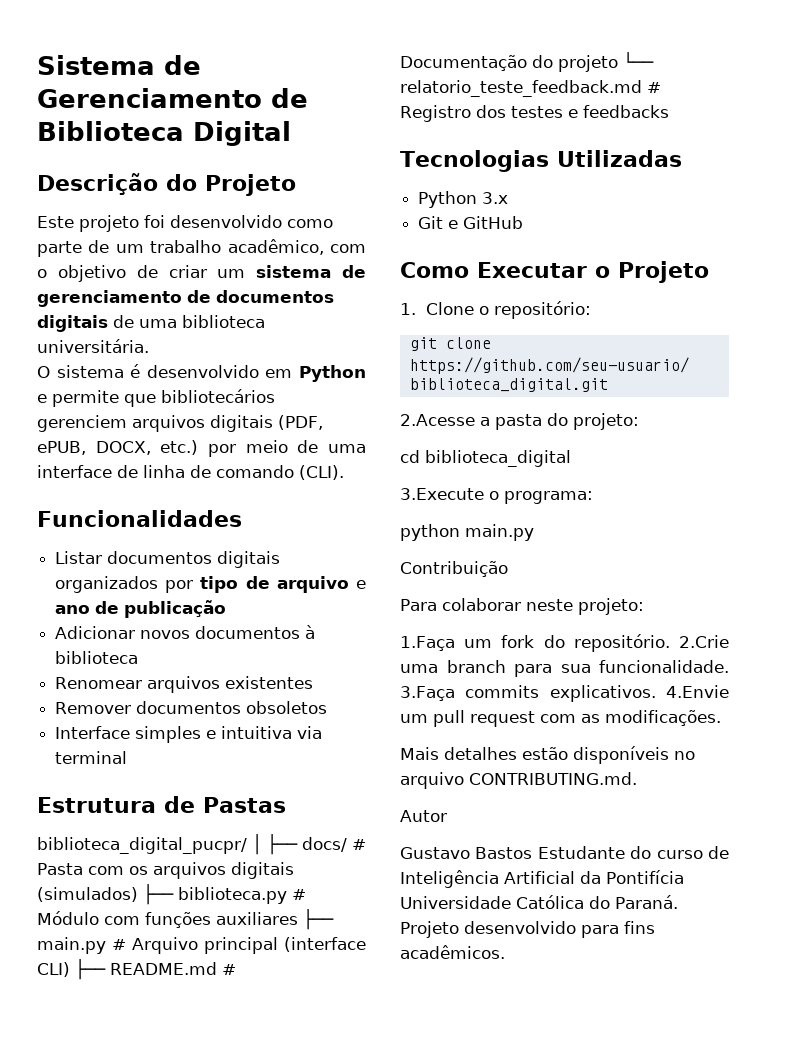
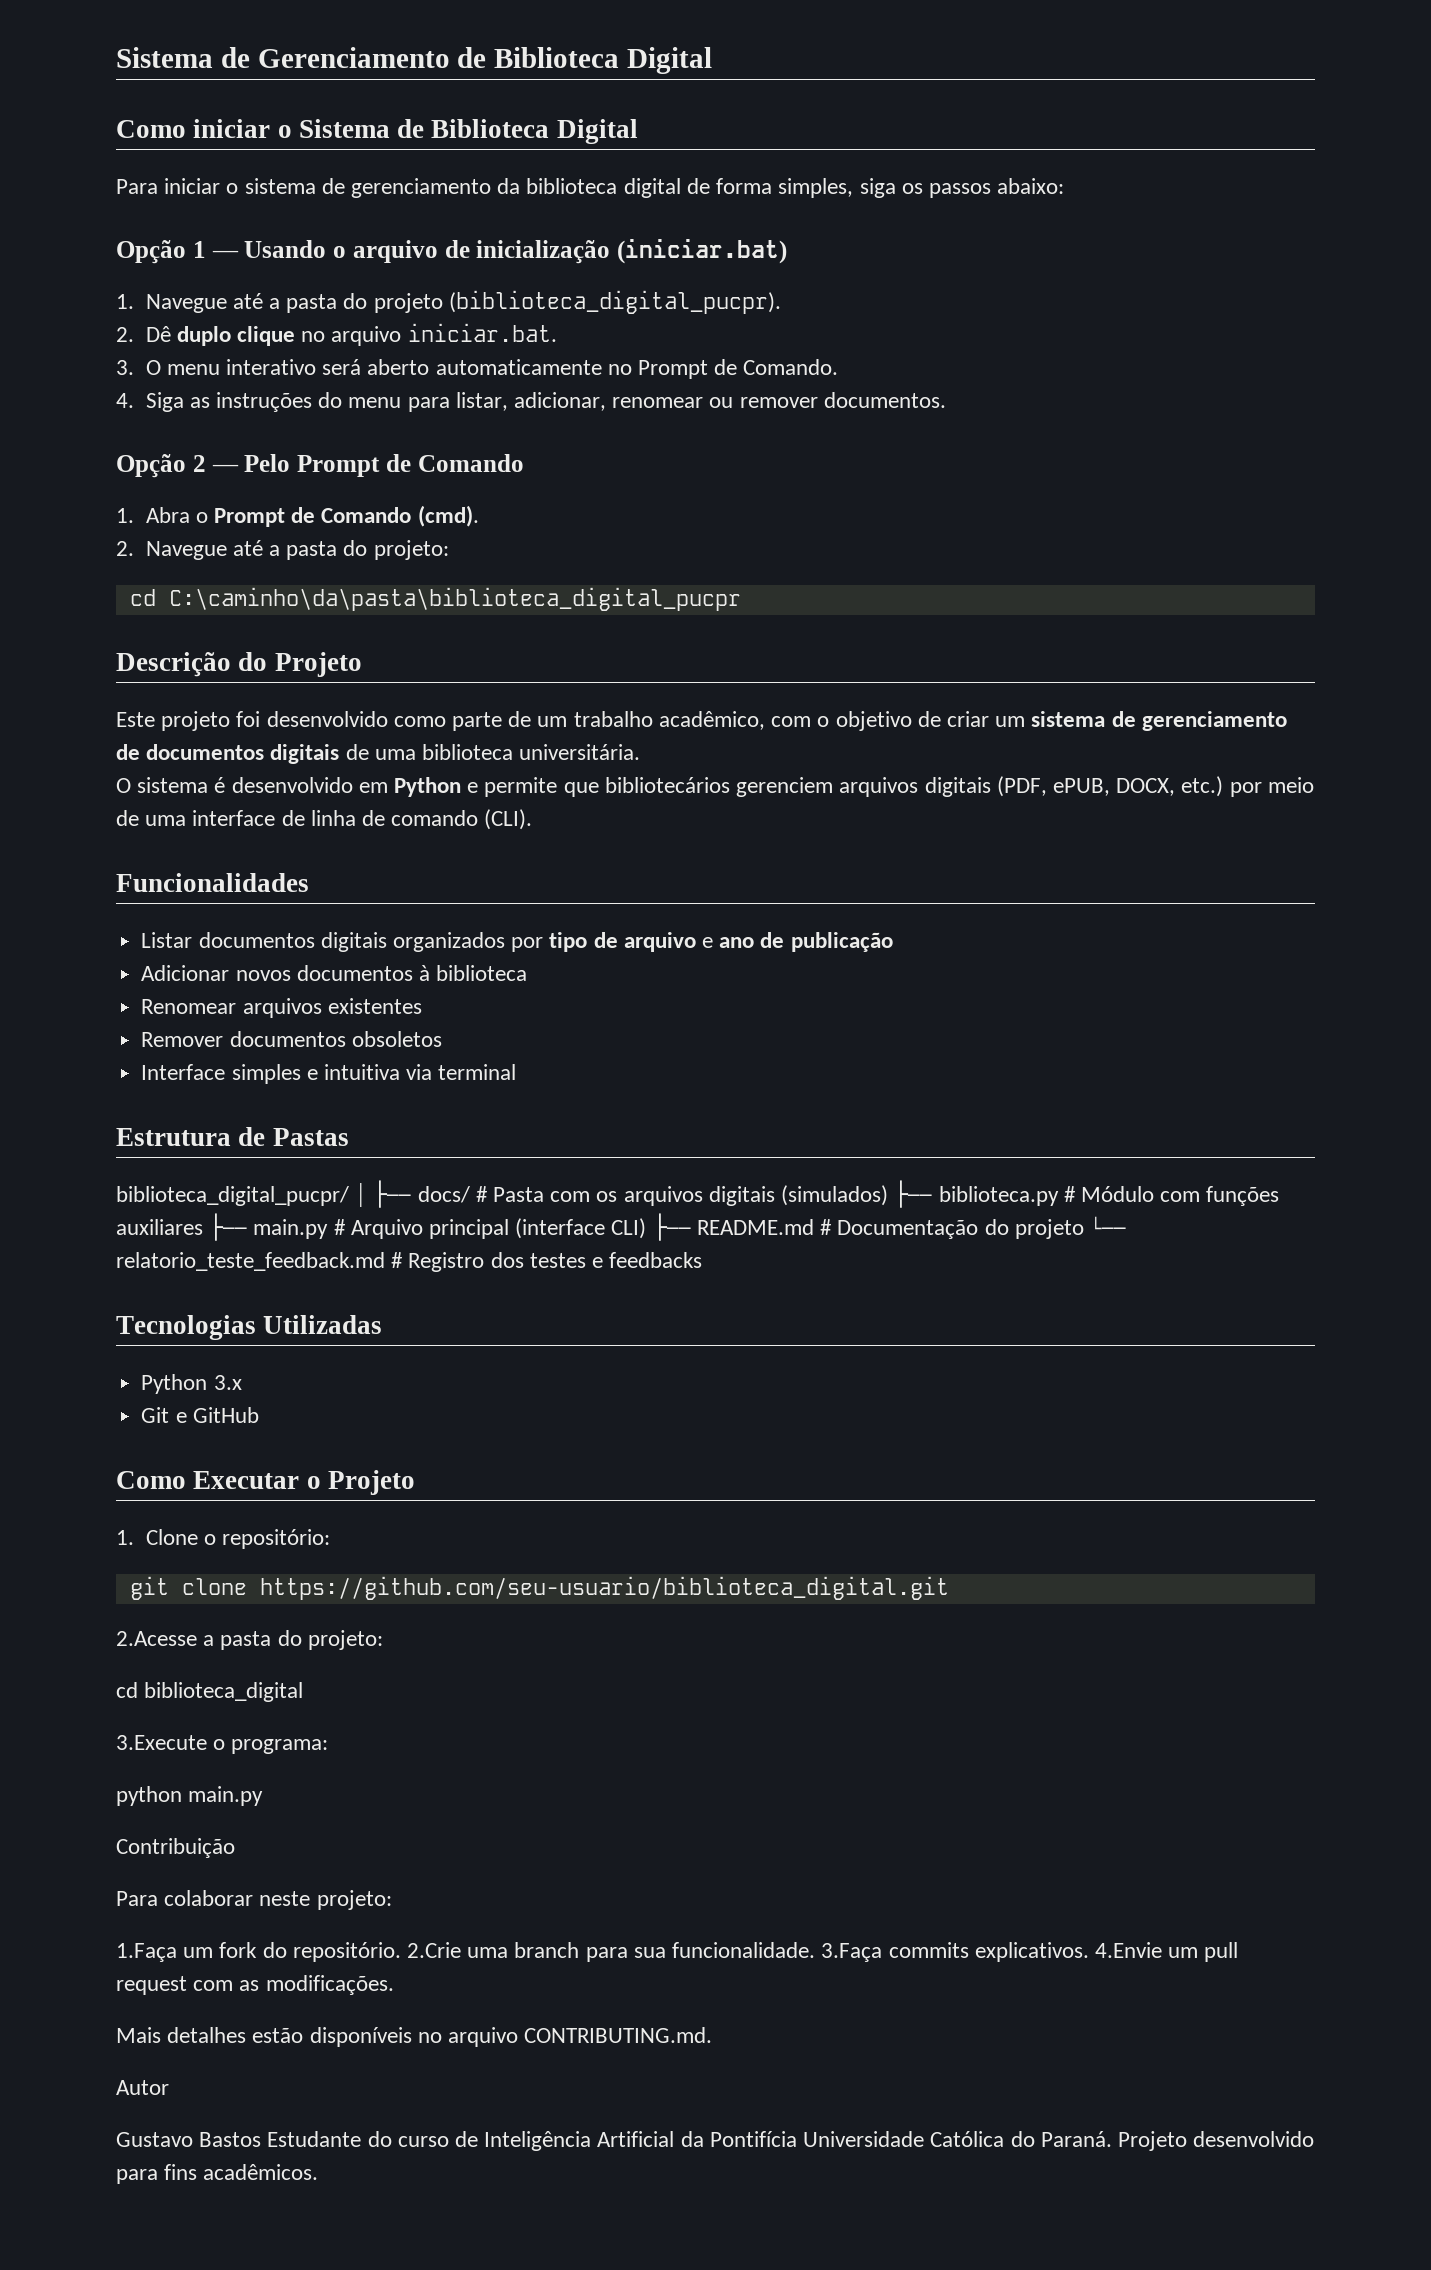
(291, 133) none -> [116,119,638,144] [116,178,1065,198] [116,239,787,264] [116,290,781,314] [116,323,557,346] [116,359,839,379] [116,392,946,412] [116,454,524,478] [116,505,479,527] [116,540,449,560] [129,587,741,611] // Como iniciar o Sistema de Biblioteca Digital // Para iniciar o sistema de gerenciamento da biblioteca digital de forma simples, siga os passos abaixo: // Opção 1 — Usando o arquivo de inicialização (iniciar.bat) // 1. Navegue até a pasta do projeto (biblioteca_digital_pucpr). // 2. Dê duplo clique no arquivo iniciar.bat. // 3. O menu interativo será aberto automaticamente no Prompt de Comando. // 4. Siga as instruções do menu para listar, adicionar, renomear ou remover documentos. // Opção 2 — Pelo Prompt de Comando // 1. Abra o Prompt de Comando (cmd). // 2. Navegue até a pasta do projeto: // cd C:\caminho\da\pasta\biblioteca_digital_pucpr

